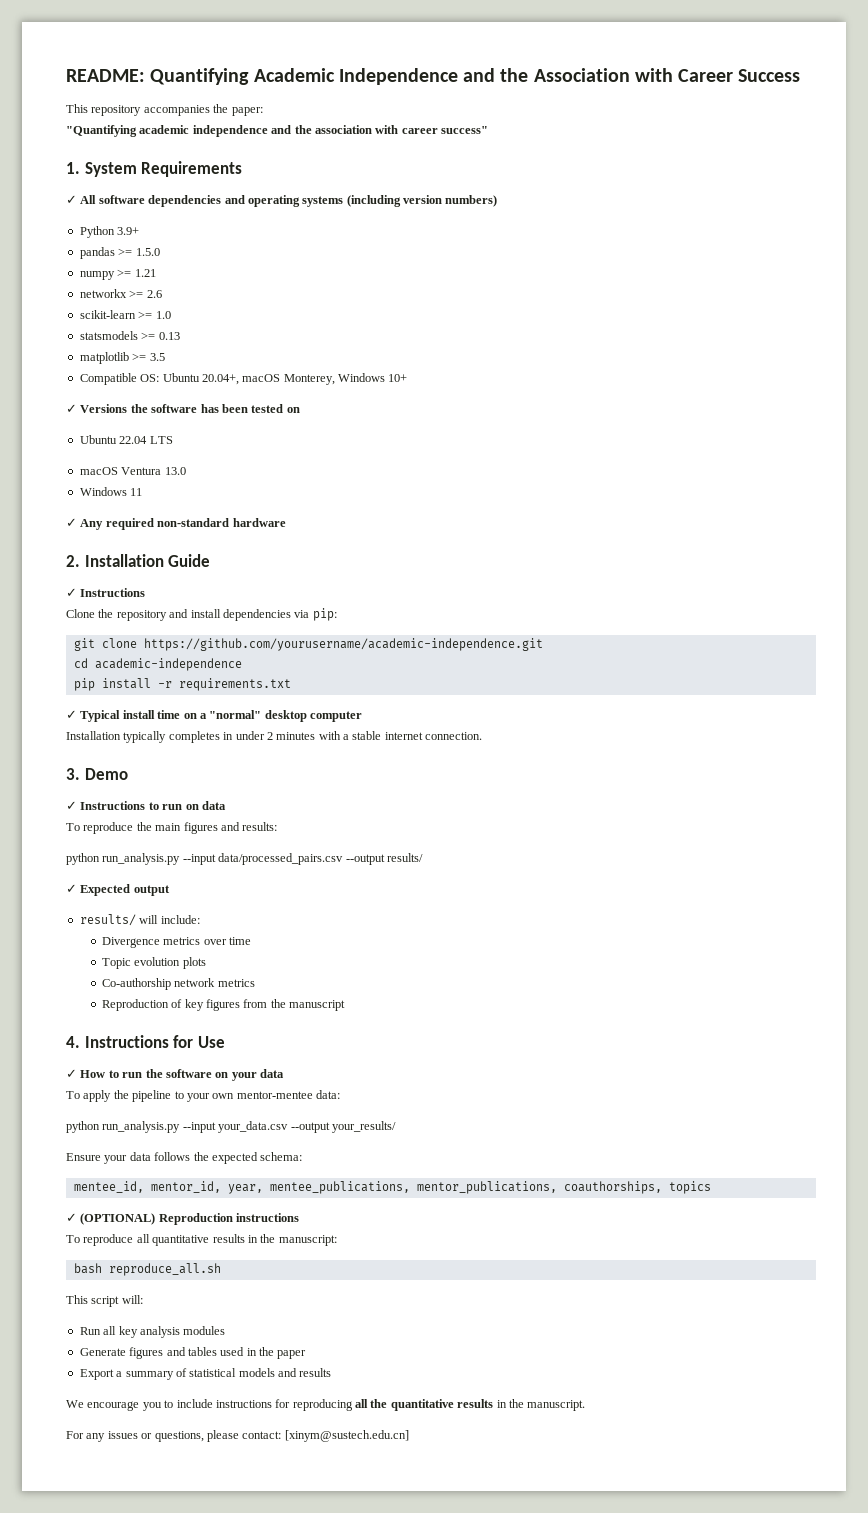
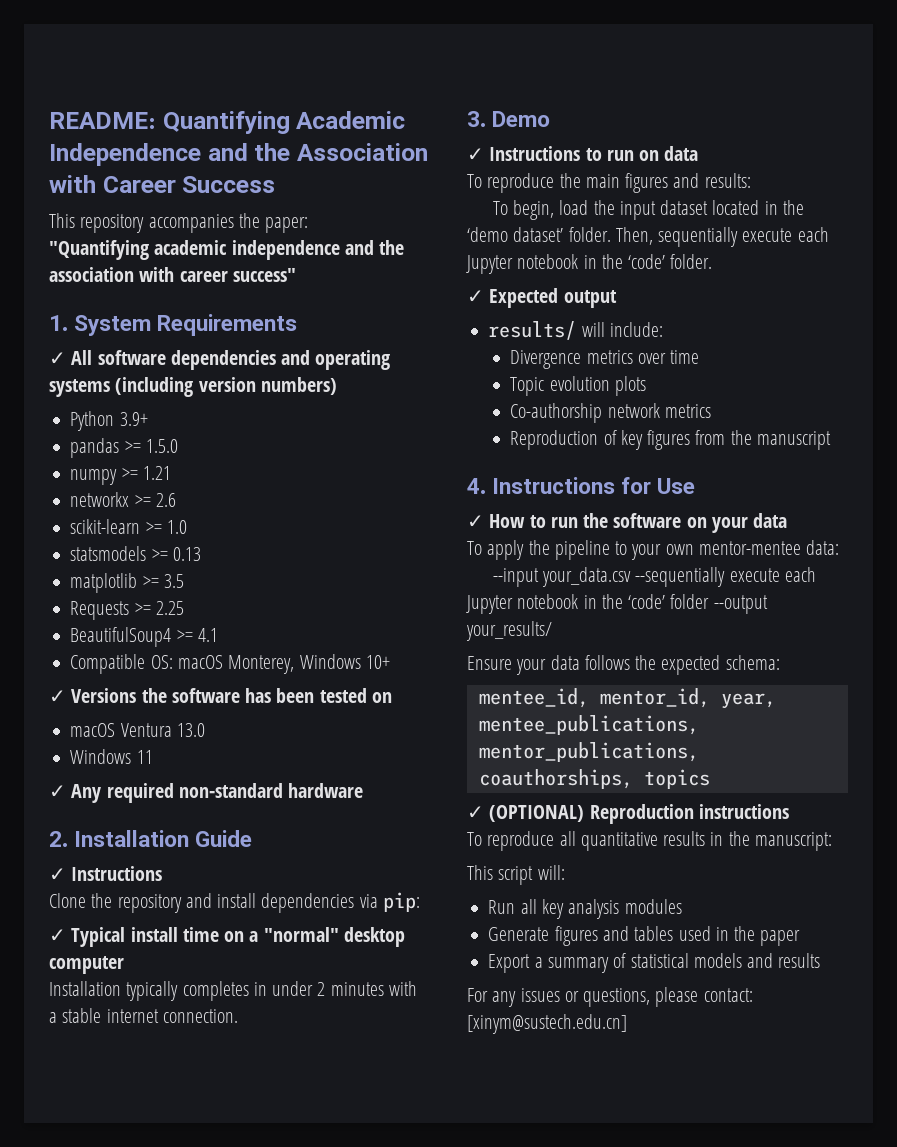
(165, 357) none -> [70,601,184,620] [70,627,218,647] // Requests >= 2.25 // BeautifulSoup4 >= 4.1
[162,373,239,385] Ubuntu 20.04+, -> (173, 662) none
[79,435,173,444] // Ubuntu 22.04 LTS -> (392, 697) none
[73,638,543,651] [73,658,242,671] [73,678,291,691] // git clone https://github.com/yourusername/academic-independence.git // cd academic-independence // pip install -r requirements.txt -> (420, 902) none
[66,853,423,865] python run_analysis.py --input data/processed_pairs.csv --output results/ -> [492,200,804,220] [467,227,829,247] [466,254,713,274] To begin, load the input dataset located in the ‘demo dataset’ folder. Then, sequentially execute each Jupyter notebook in the ‘code’ folder.
[66,1121,289,1133] python run_analysis.py --input your_data.csv -> [492,567,816,587] [466,594,710,614] --input your_data.csv --sequentially execute each Jupyter notebook in the ‘code’ folder
[73,1263,221,1276] // bash reproduce_all.sh -> (832, 841) none
[66,1399,586,1411] // We encourage you to include instructions for reproducing all the quantitative results in the manuscript. -> (821, 960) none

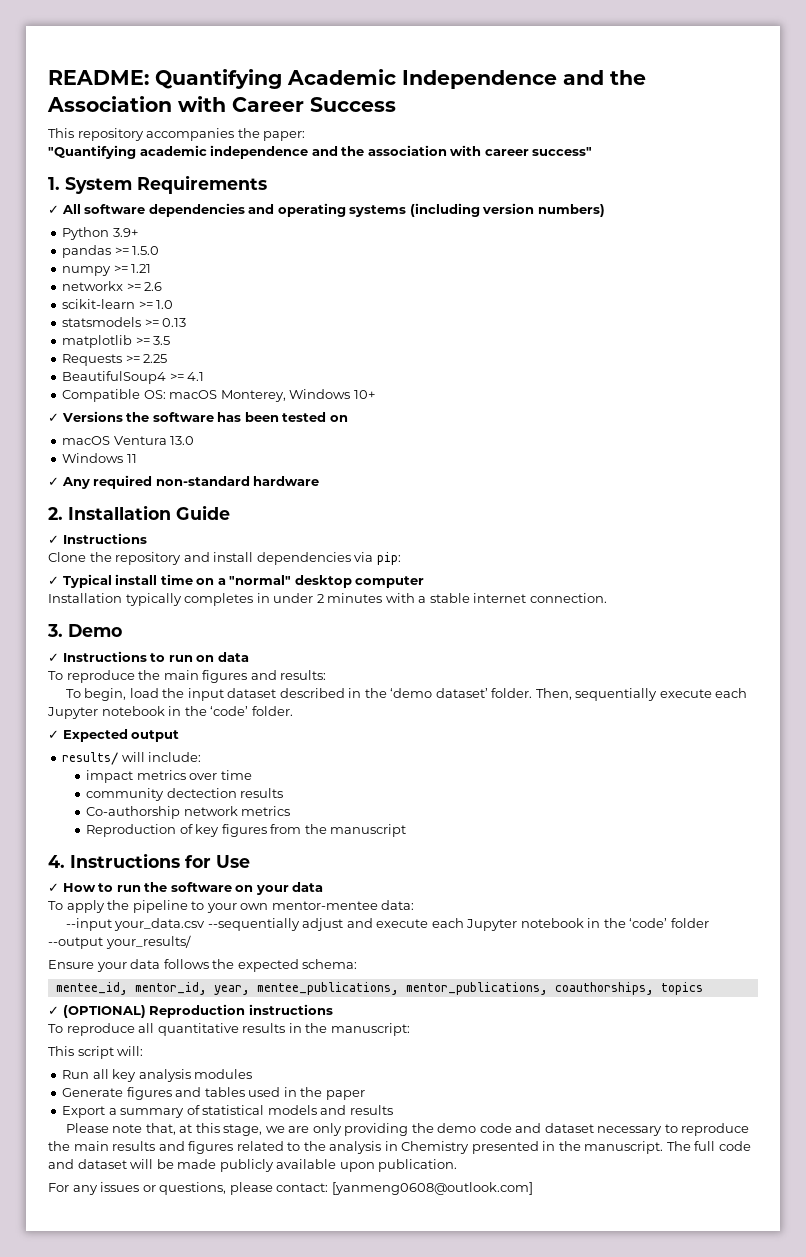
[712,200,760,215] located -> [279,688,345,698] described
[510,350,582,369] Divergence -> [86,770,134,783] impact
[510,376,646,396] Topic evolution plots -> [86,788,284,801] community dectection results
(726, 577) none -> [302,918,373,931] adjust and
(821, 960) none -> [65,1123,750,1136] [48,1141,751,1154] [48,1159,458,1172] // Please note that, at this stage, we are only providing the demo code and dataset necessary to reproduce the main results and figures related to the analysis in Chemistry presented in the manuscript. The full code and dataset will be made publicly available upon publication.
[467,1014,627,1034] [xinym@sustech.edu.cn] -> [331,1182,533,1195] [yanmeng0608@outlook.com]

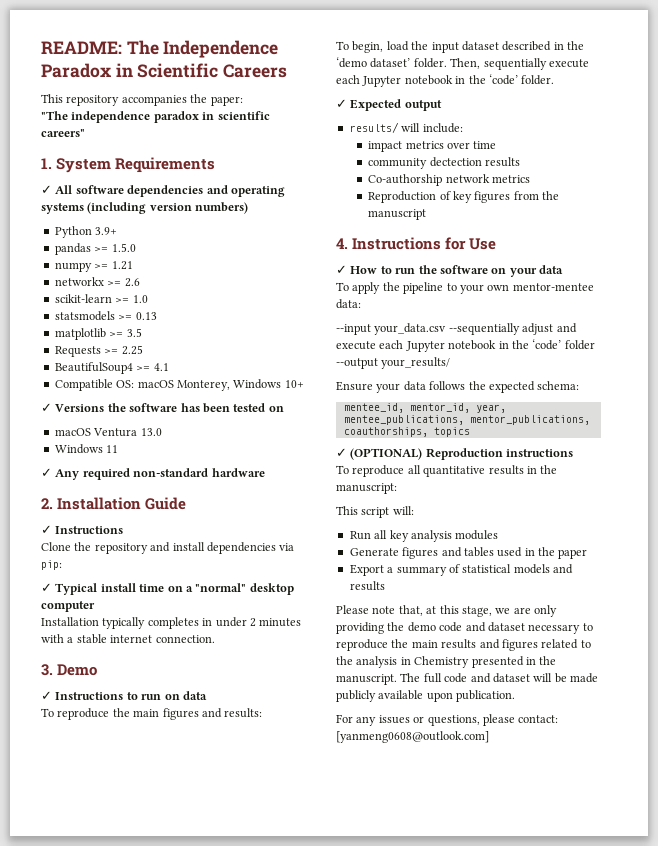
[155,69,646,89] [47,96,396,112] Quantifying Academic Independence and the Association with Career Success -> [126,40,279,58] [41,63,288,78] The Independence Paradox in Scientific Careers
[48,145,593,159] "Quantifying academic independence and the association with career success" -> [41,111,270,123] [41,129,85,137] "The independence paradox in scientific careers"

